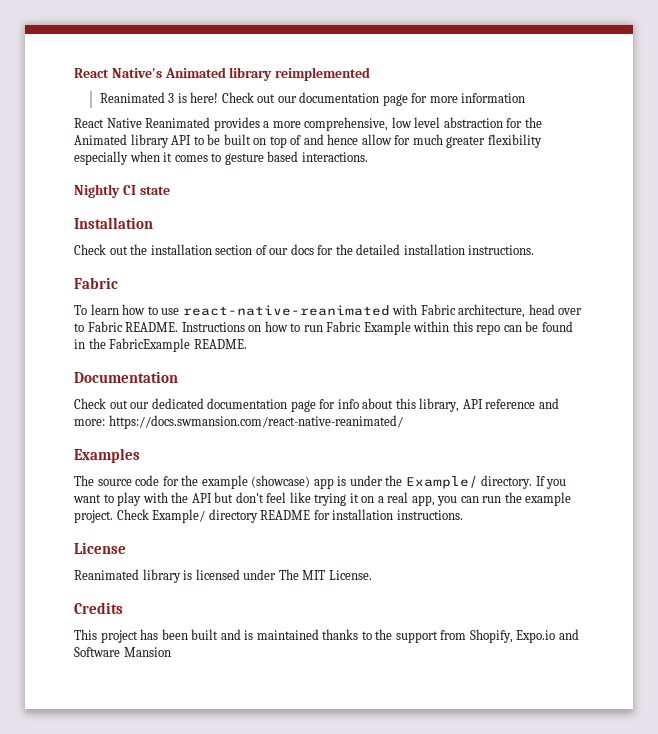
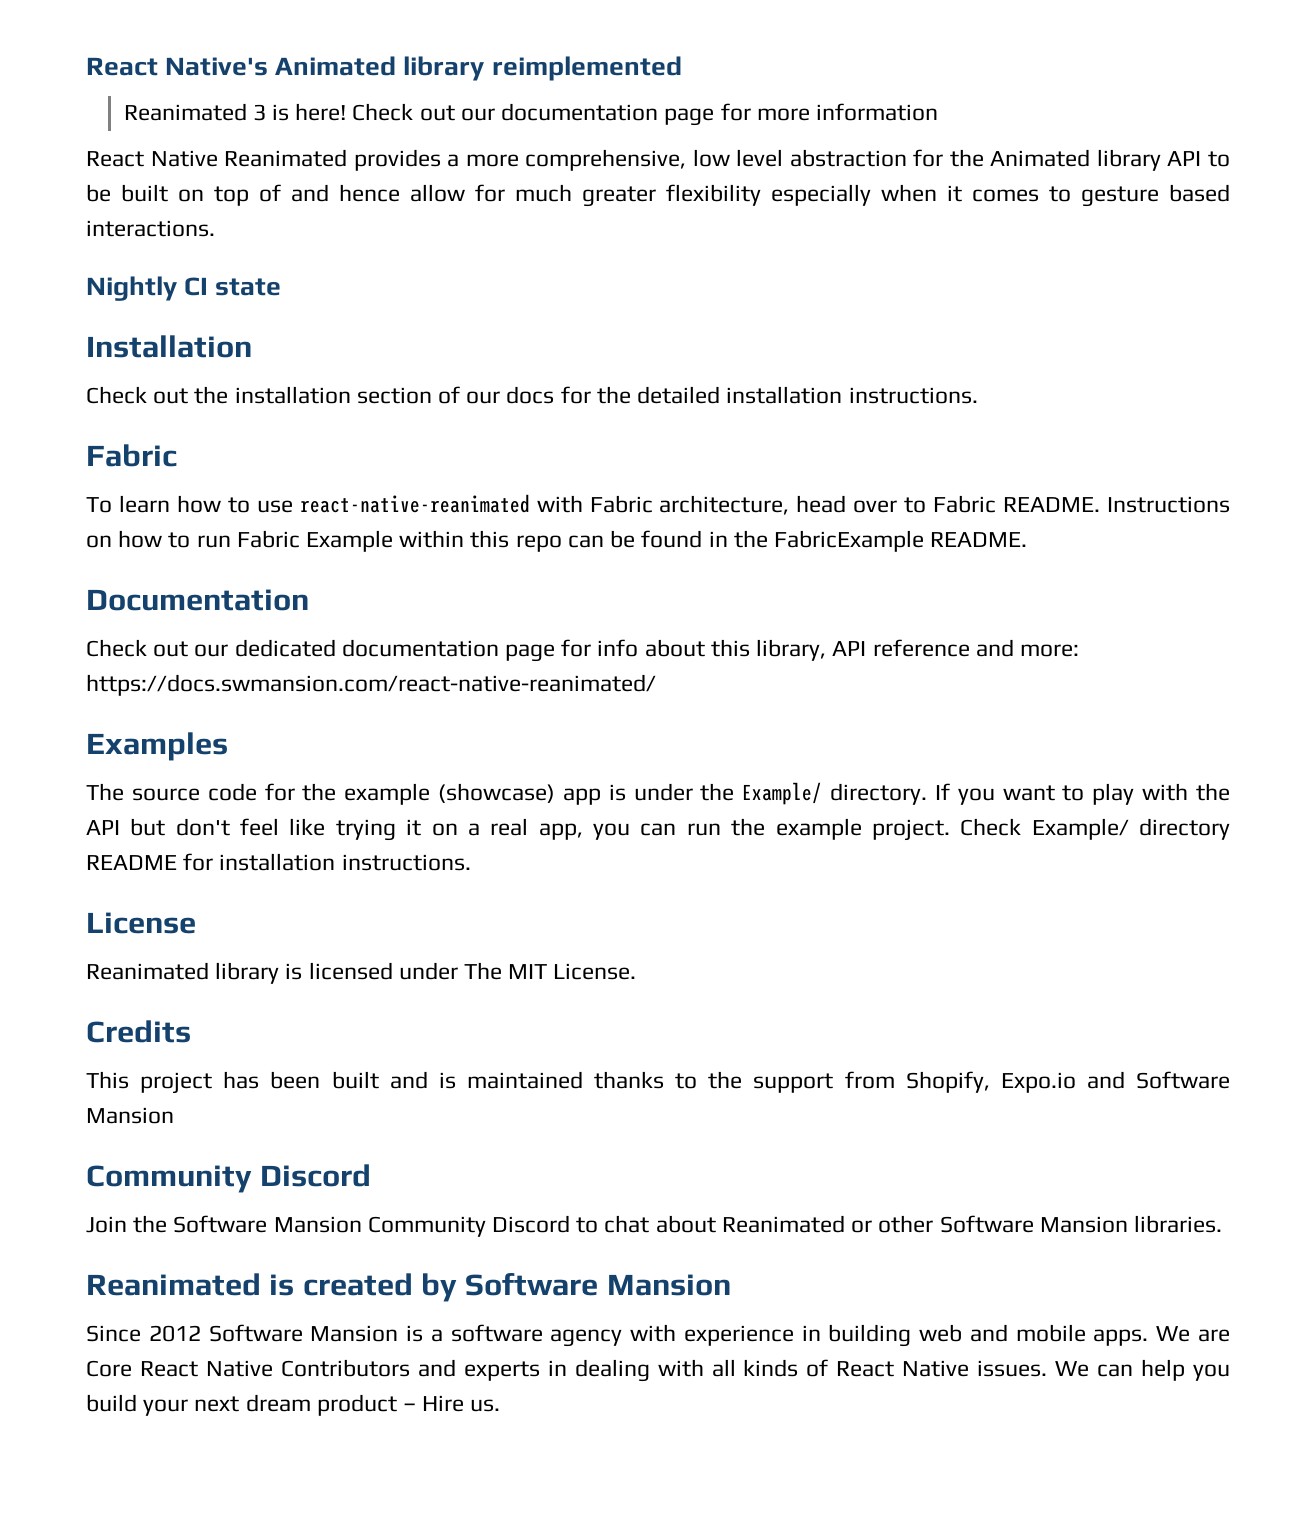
(171, 652) none -> [86,1164,372,1193] [86,1215,1222,1237] [86,1273,731,1302] [86,1324,1230,1347] [86,1359,1230,1382] [86,1394,501,1416] // Community Discord // Join the Software Mansion Community Discord to chat about Reanimated or other Software Mansion libraries. // Reanimated is created by Software Mansion // Since 2012 Software Mansion is a software agency with experience in building web and mobile apps. We are Core React Native Contributors and experts in dealing with all kinds of React Native issues. We can help you build your next dream product – Hire us.

